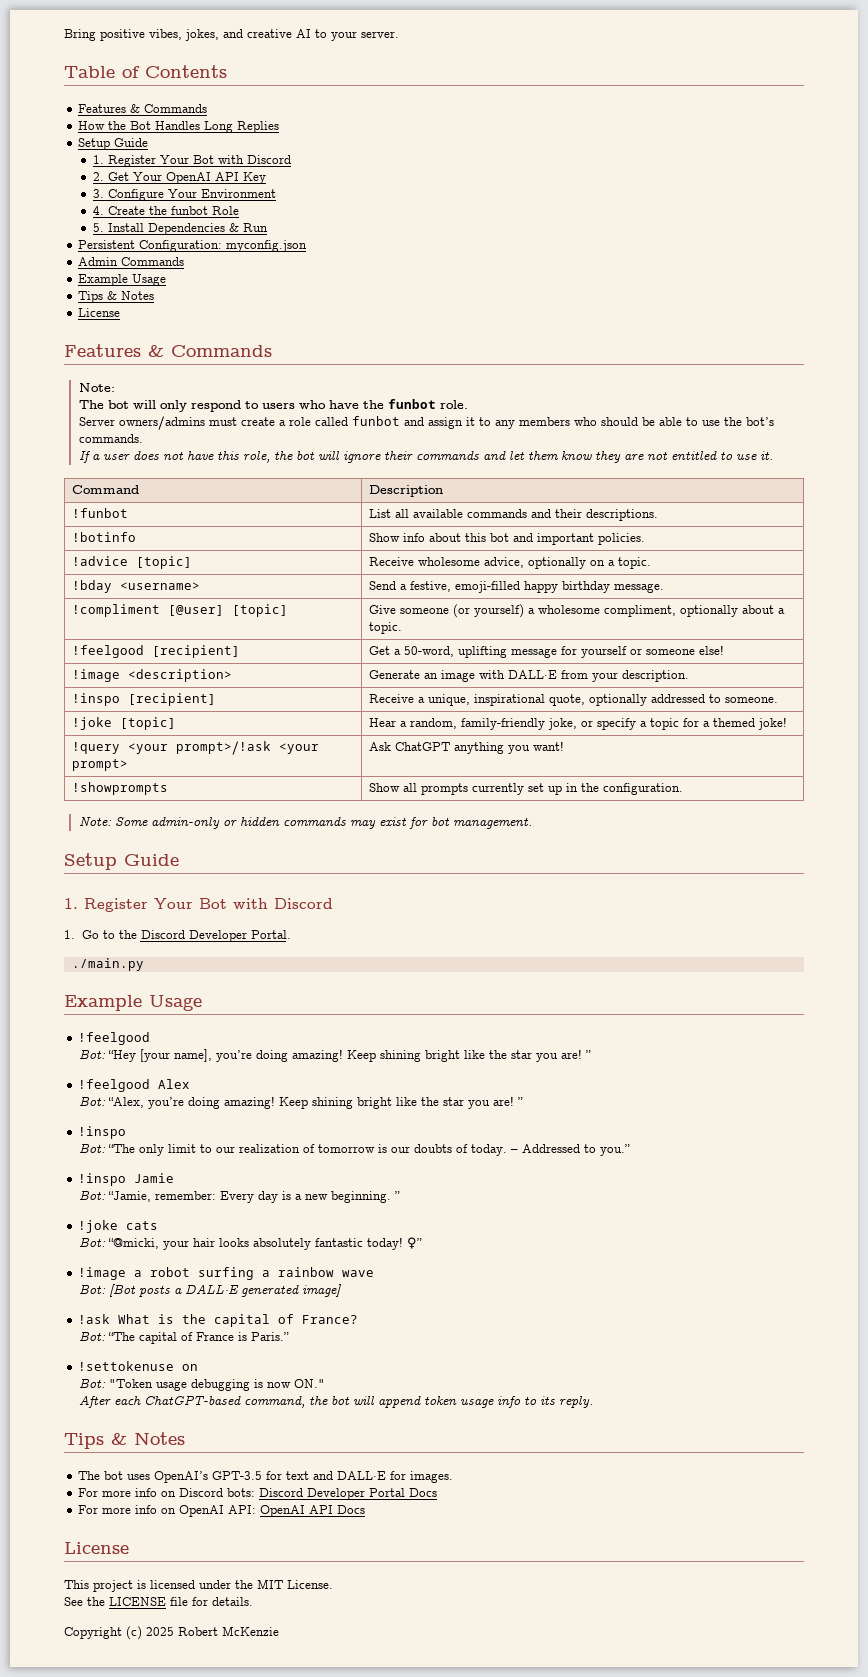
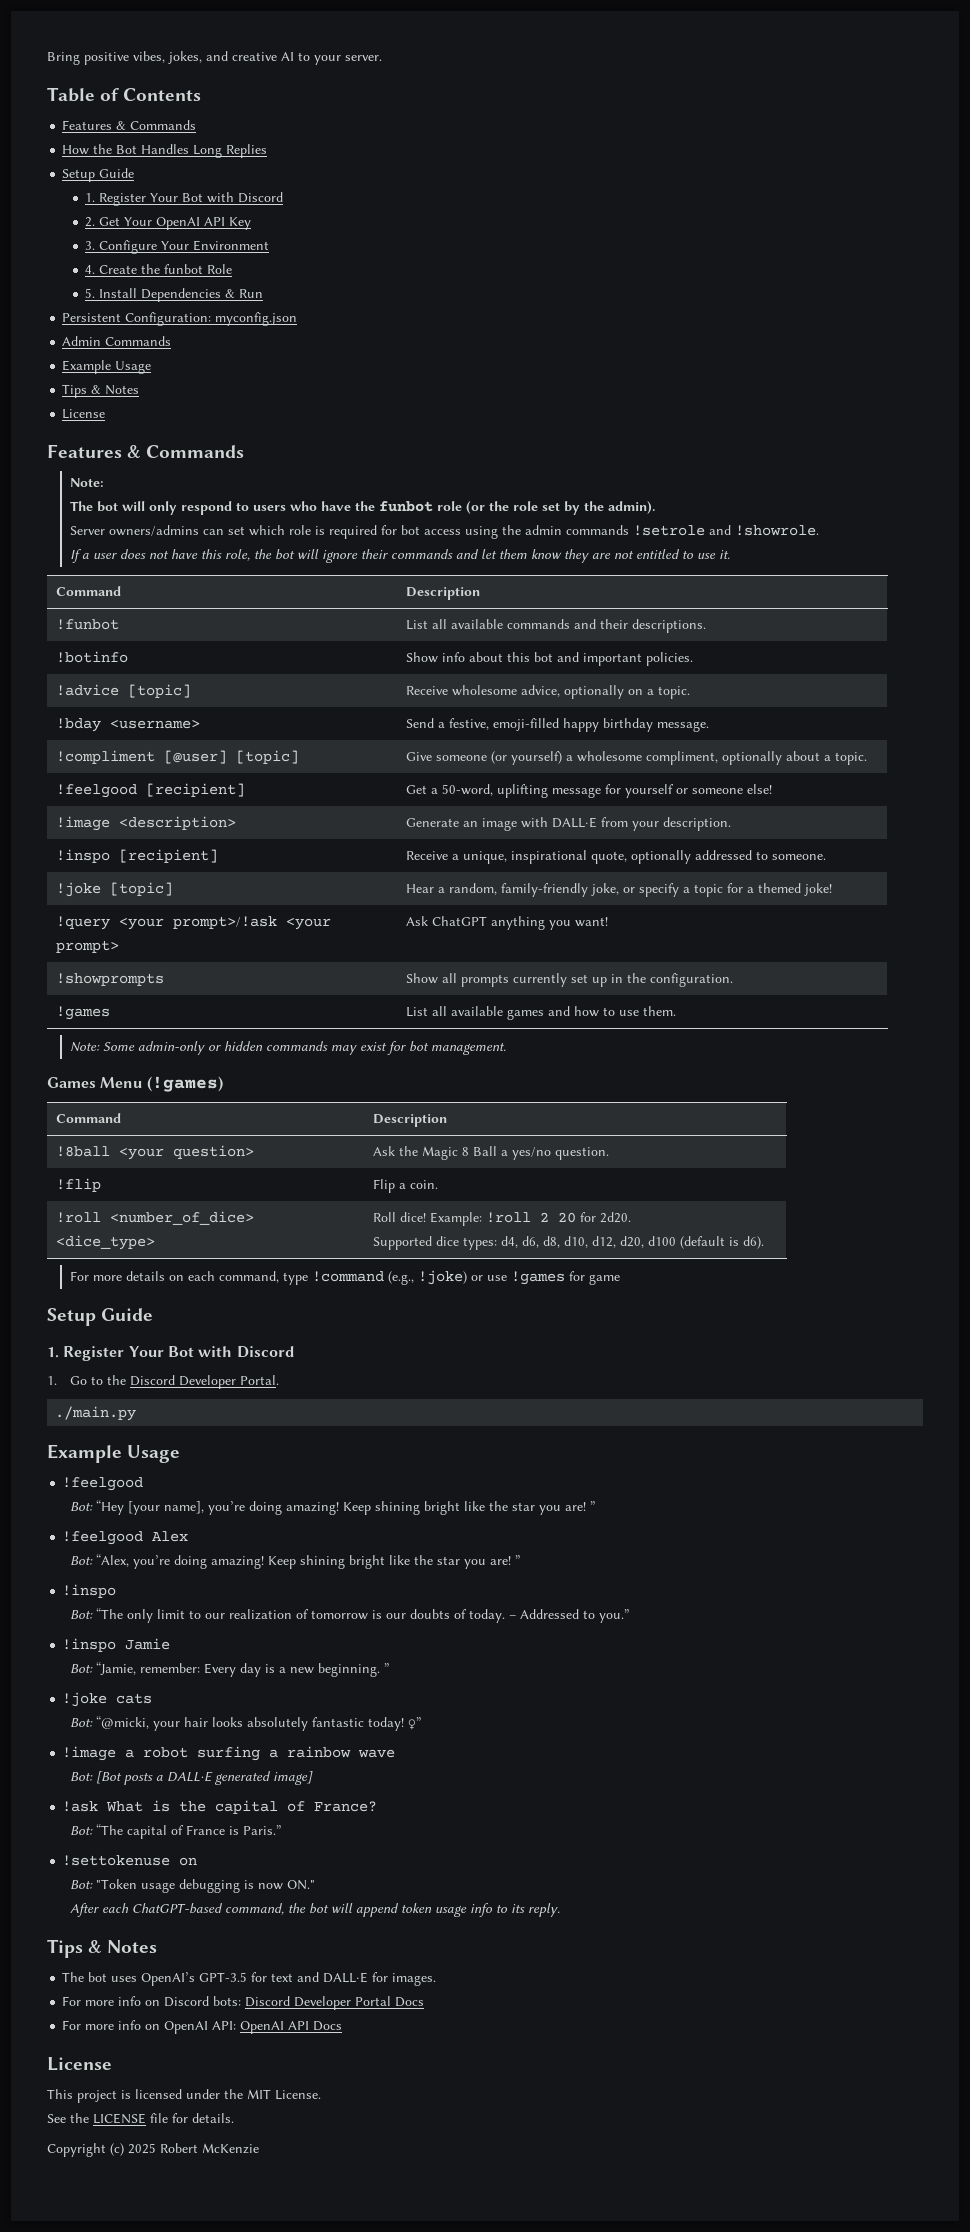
[439,400,468,409] [78,416,774,430] [78,434,143,443] role. // Server owners/admins must create a role called funbot and assign it to any members who should be able to use the bot’s commands. -> [437,501,656,515] [70,525,820,539] role (or the role set by the admin). // Server owners/admins can set which role is required for bot access using the admin commands !setrole and !showrole.
(684, 789) none -> [56,1006,111,1020] [406,1006,677,1020] // !games | List all available games and how to use them.
(532, 823) none -> [47,1076,223,1092] [56,1113,122,1123] [373,1114,448,1127] [56,1145,255,1160] [373,1146,610,1160] [56,1178,102,1192] [373,1179,439,1193] [56,1211,255,1225] [56,1235,156,1250] [373,1212,632,1226] [373,1236,765,1250] [70,1270,621,1285] // Games Menu (!games) // Command | Description // !8ball <your question> | Ask the Magic 8 Ball a yes/no question. // !flip | Flip a coin. // !roll <number_of_dice> <dice_type> | Roll dice! Example: !roll 2 20 for 2d20. // Supported dice types: d4, d6, d8, d10, d12, d20, d100 (default is d6). // For more details on each command, type !command (e.g., !joke) or use !games for game

